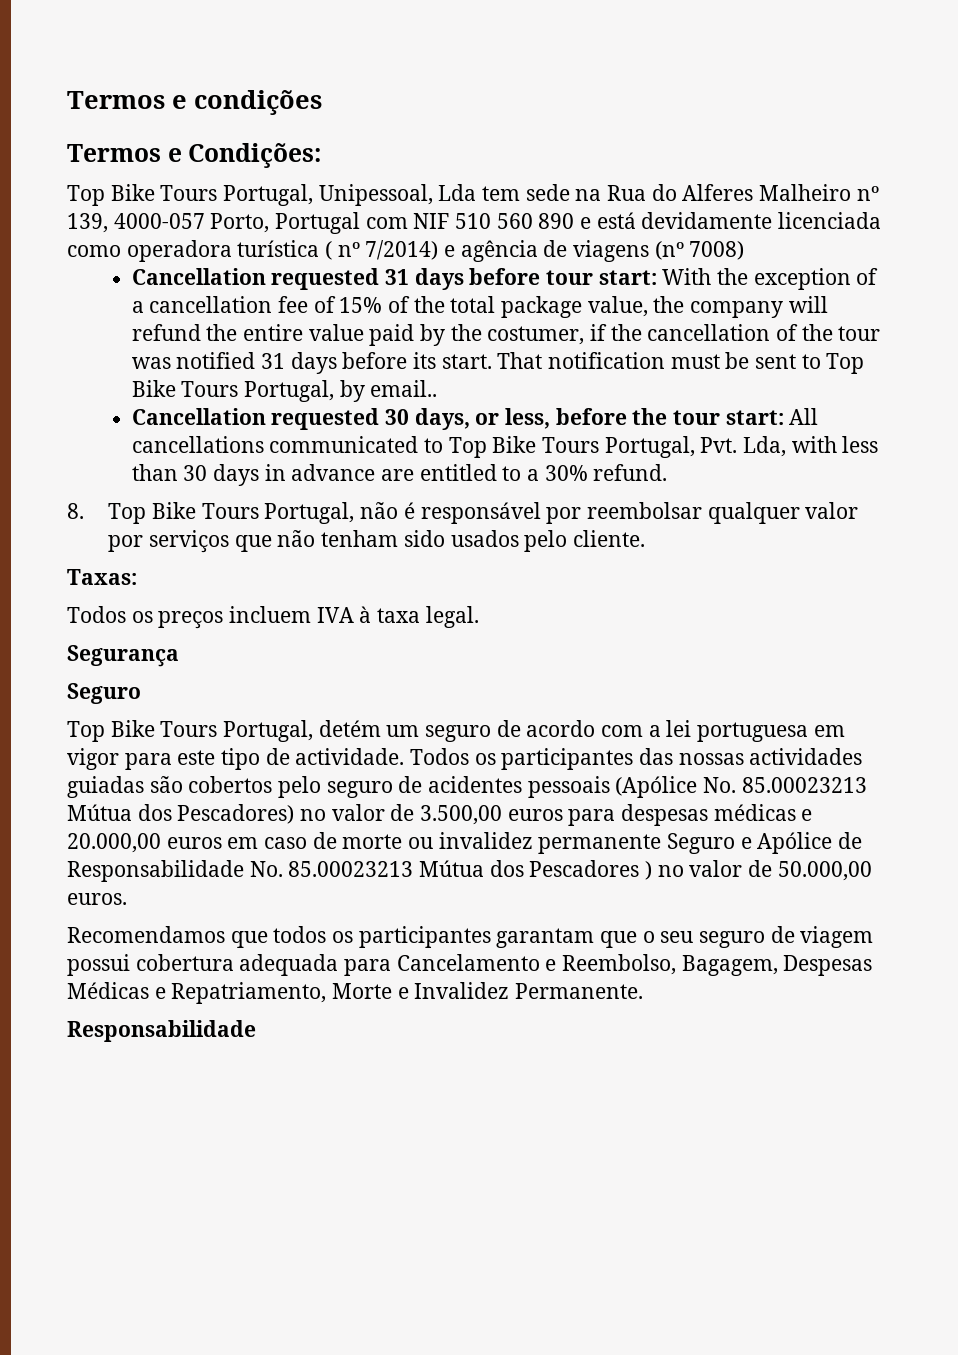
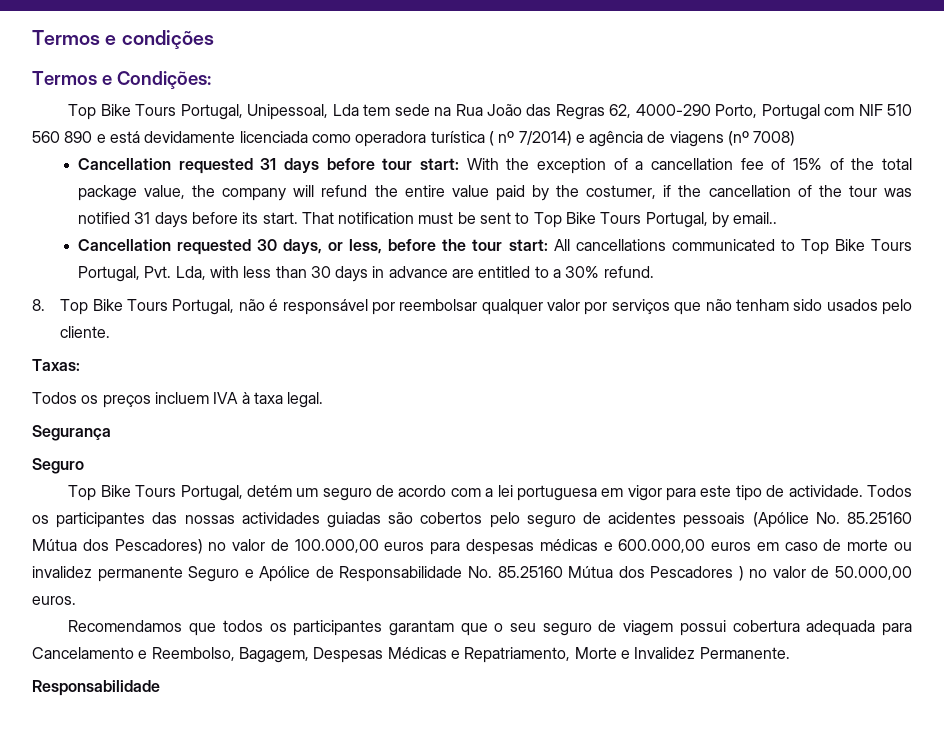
[651,184,879,201] [67,213,205,233] do Alferes Malheiro nº 139, 4000-057 -> [486,104,711,120] João das Regras 62, 4000-290
[741,777,867,793] 85.00023213 -> [847,512,913,524] 85.25160
[420,805,503,825] 3.500,00 -> [294,539,379,553] 100.000,00
[67,833,161,853] 20.000,00 -> [618,539,706,553] 600.000,00
[288,861,414,877] 85.00023213 -> [497,566,563,578] 85.25160

